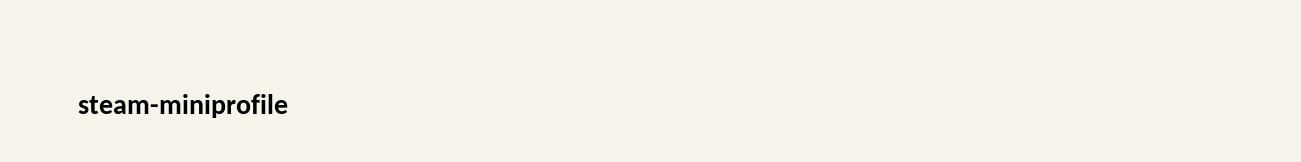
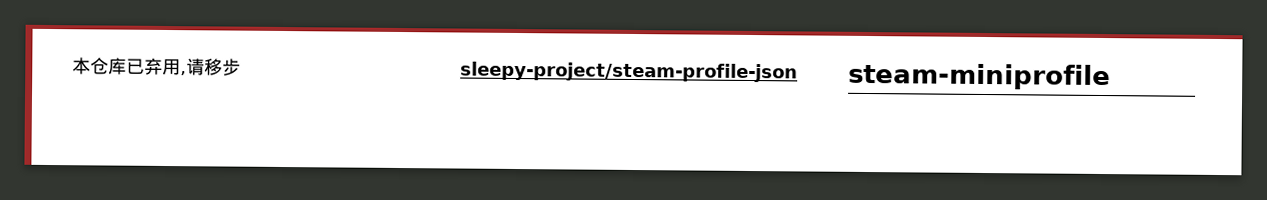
(78, 106) none -> [72,57,798,83] 本仓库已弃用,请移步sleepy-project/steam-profile-json //

